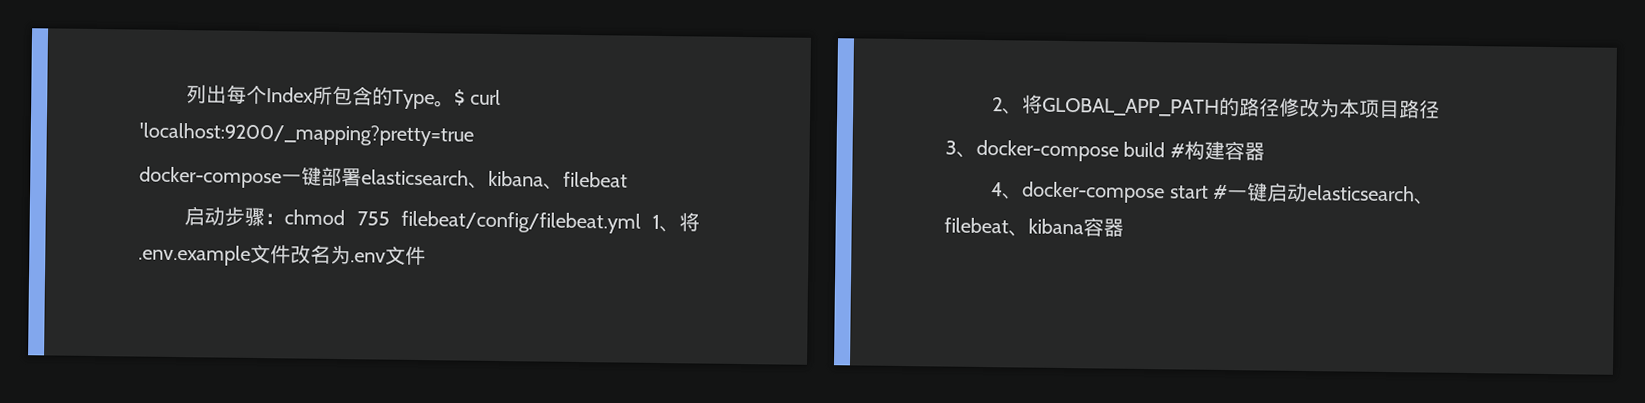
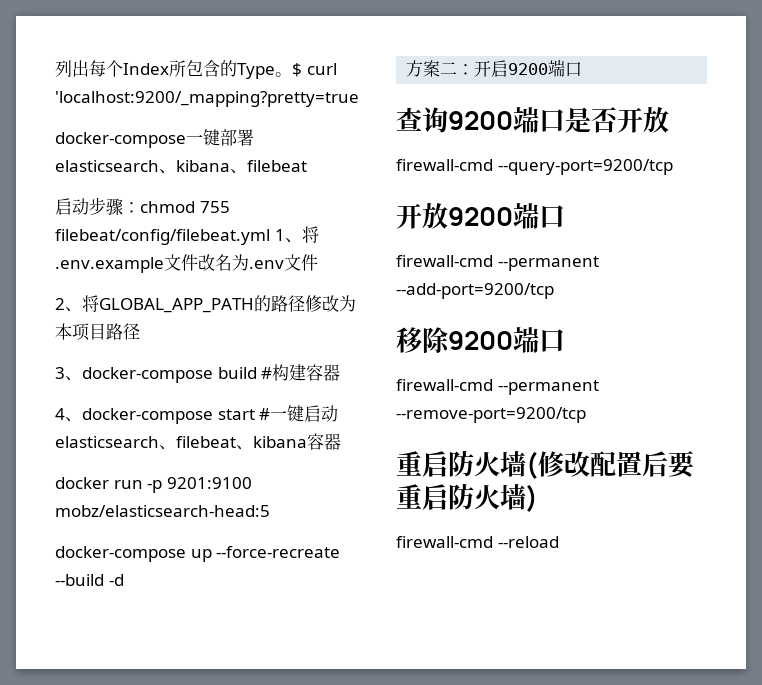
(1124, 227) none -> [55,477,252,493] [55,505,270,517] [55,546,341,562] [55,574,124,586] [406,59,583,77] [396,107,669,133] [396,159,673,175] [396,203,565,229] [396,255,599,271] [396,283,554,299] [396,327,565,354] [396,379,599,395] [396,407,586,423] [396,451,695,479] [396,484,538,512] [396,536,559,548] // docker run -p 9201:9100 mobz/elasticsearch-head:5 // docker-compose up --force-recreate --build -d // 方案二：开启9200端口 // 查询9200端口是否开放 // firewall-cmd --query-port=9200/tcp // 开放9200端口 // firewall-cmd --permanent --add-port=9200/tcp // 移除9200端口 // firewall-cmd --permanent --remove-port=9200/tcp // 重启防火墙(修改配置后要重启防火墙) // firewall-cmd --reload

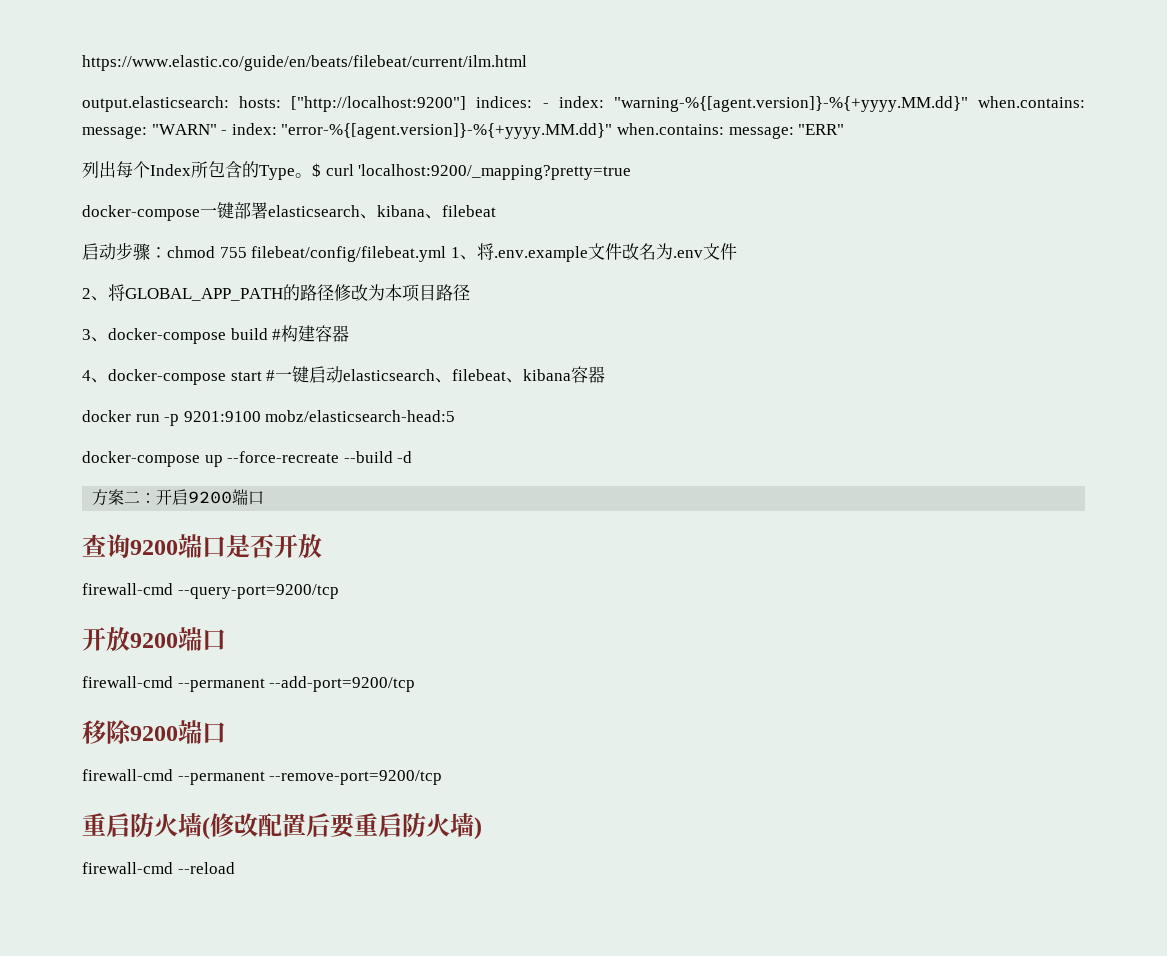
(55, 68) none -> [82,55,527,71] [82,96,1085,112] [82,123,845,139] https://www.elastic.co/guide/en/beats/filebeat/current/ilm.html // output.elasticsearch: hosts: ["http://localhost:9200"] indices: - index: "warning-%{[agent.version]}-%{+yyyy.MM.dd}" when.contains: message: "WARN" - index: "error-%{[agent.version]}-%{+yyyy.MM.dd}" when.contains: message: "ERR" //

